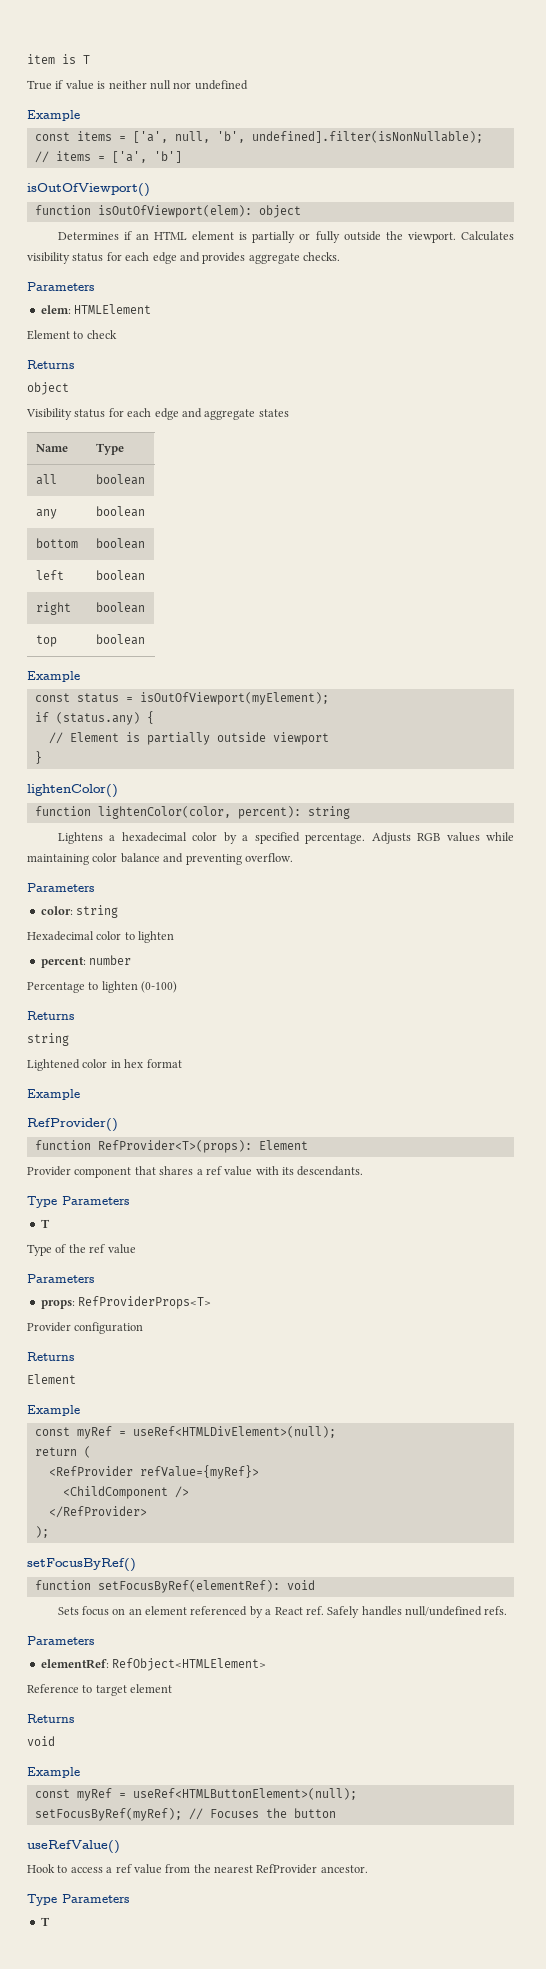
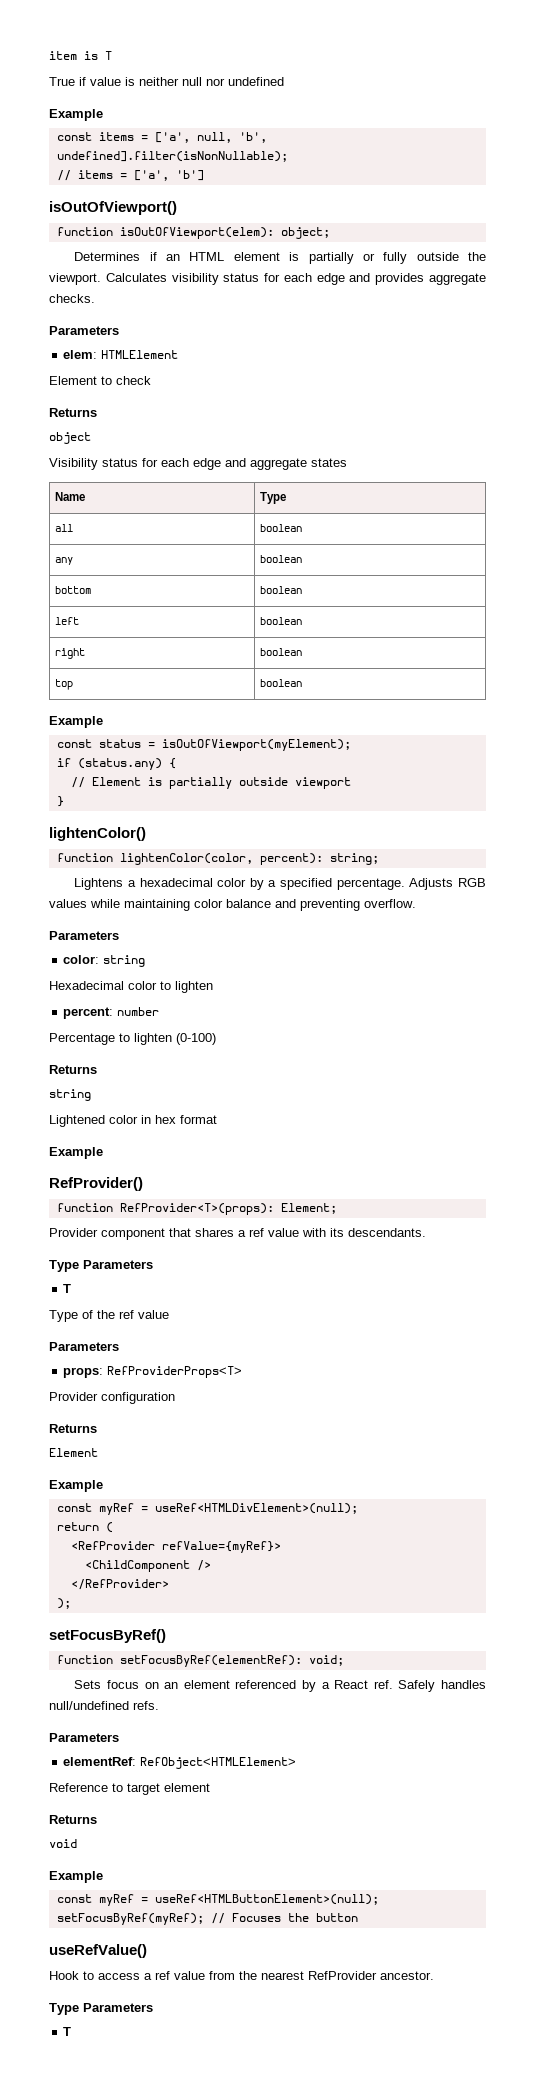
[258,205,301,218] object -> [280,227,330,239] object;
[307,806,350,819] string -> [329,853,379,865] string;
[258,1140,308,1150] Element -> [280,1203,337,1214] Element;
[286,1580,315,1590] void -> [308,1655,344,1666] void;

